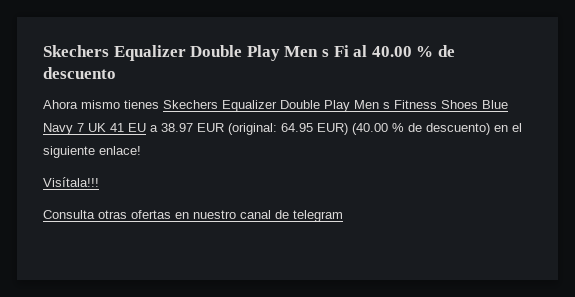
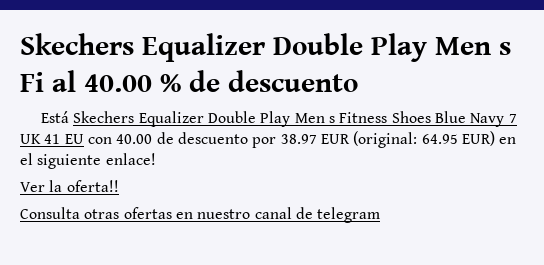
[43,100,159,109] Ahora mismo tienes -> [41,111,70,123] Está
[150,125,158,132] a -> [87,132,277,148] con 40.00 de descuento por
[352,123,490,135] (40.00 % de descuento) -> (495, 138) none
[43,177,99,187] Visítala!!! -> [20,180,119,192] Ver la oferta!!

